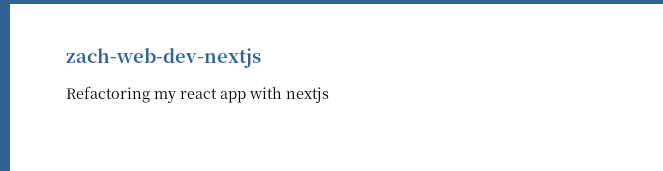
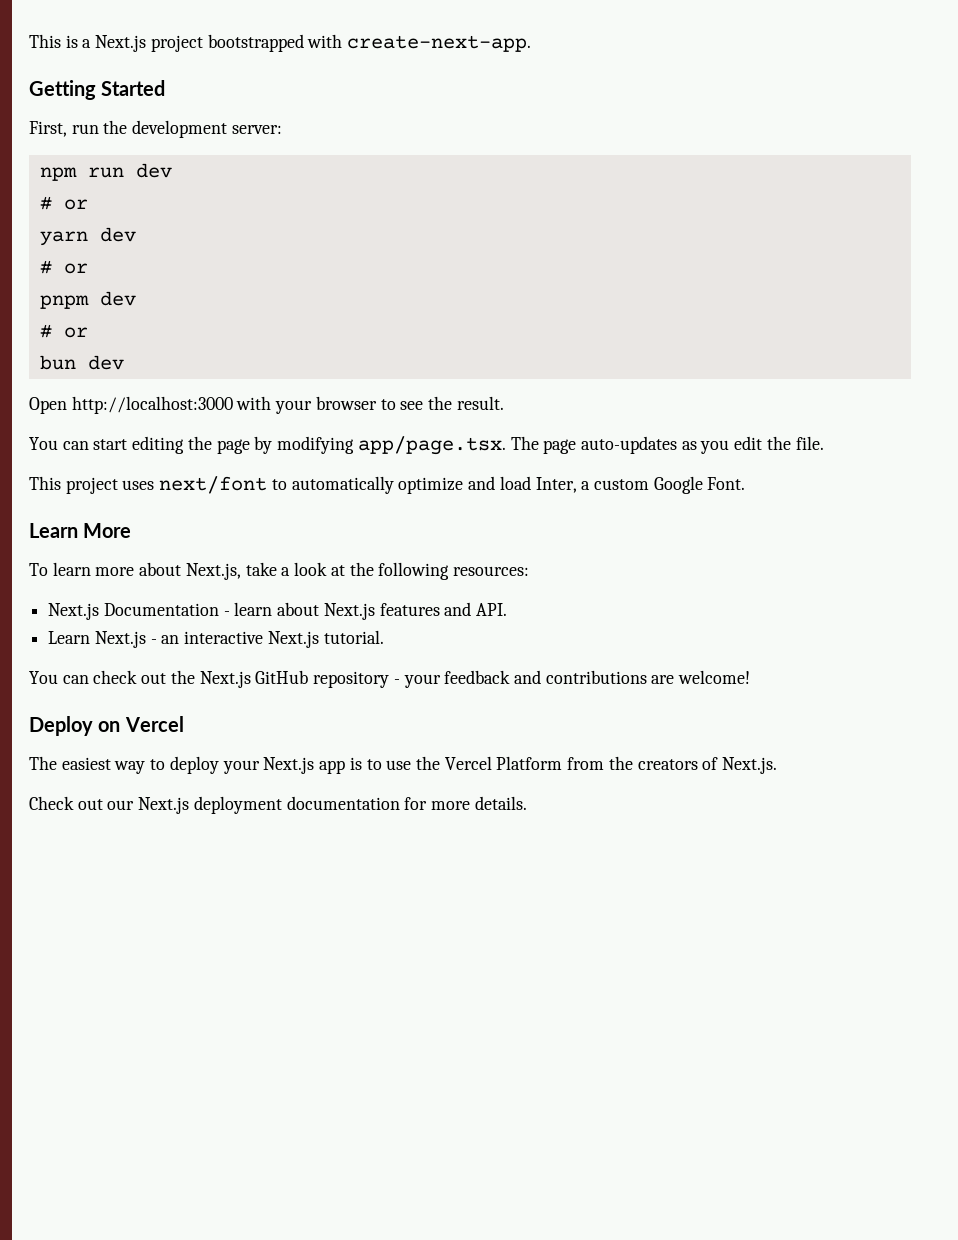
[66,48,261,68] [66,86,329,103] zach-web-dev-nextjs // Refactoring my react app with nextjs -> [29,34,532,52] [29,80,166,100] [29,120,282,138] [39,163,172,181] [39,196,88,210] [39,227,136,246] [39,260,88,274] [39,291,136,309] [39,324,88,338] [39,355,124,370] [29,396,504,414] [29,436,824,455] [29,476,746,494] [29,523,132,538] [29,562,529,580] [48,602,508,620] [48,630,384,648] [29,670,751,688] [29,716,184,736] [29,756,778,774] [29,796,527,814] This is a Next.js project bootstrapped with create-next-app. // Getting Started // First, run the development server: // npm run dev // # or // yarn dev // # or // pnpm dev // # or // bun dev // Open http://localhost:3000 with your browser to see the result. // You can start editing the page by modifying app/page.tsx. The page auto-updates as you edit the file. // This project uses next/font to automatically optimize and load Inter, a custom Google Font. // Learn More // To learn more about Next.js, take a look at the following resources: // Next.js Documentation - learn about Next.js features and API. // Learn Next.js - an interactive Next.js tutorial. // You can check out the Next.js GitHub repository - your feedback and contributions are welcome! // Deploy on Vercel // The easiest way to deploy your Next.js app is to use the Vercel Platform from the creators of Next.js. // Check out our Next.js deployment documentation for more details.

